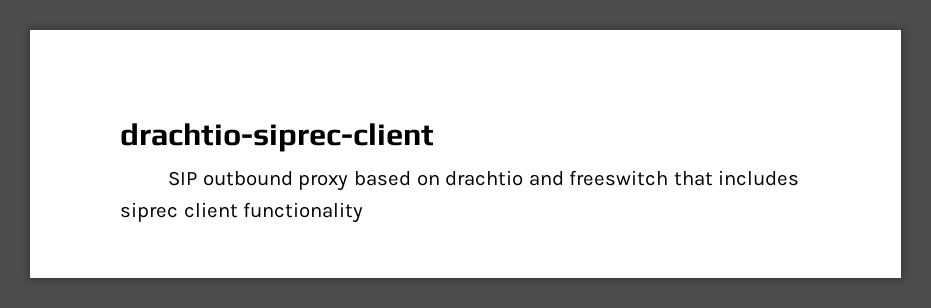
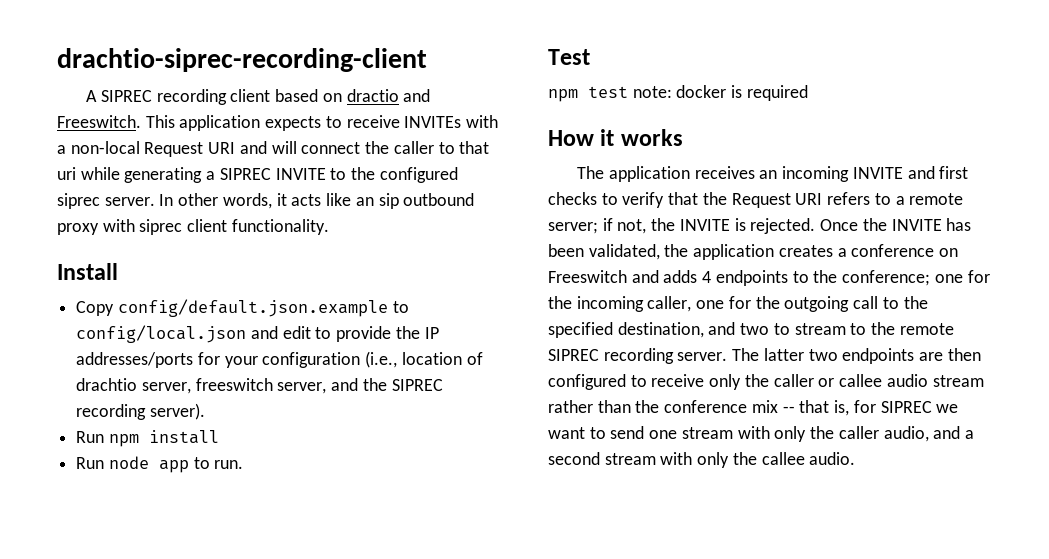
[120,123,434,152] [168,170,800,191] [120,202,364,223] drachtio-siprec-client // SIP outbound proxy based on drachtio and freeswitch that includes siprec client functionality -> [57,48,427,72] [86,89,431,105] [57,115,499,131] [57,141,490,157] [57,167,458,183] [57,193,475,209] [57,219,329,235] [57,263,118,280] [76,299,409,317] [76,325,439,343] [76,351,483,368] [76,378,443,394] [76,403,205,420] [76,430,219,447] [76,456,244,473] [548,49,590,65] [548,85,808,102] [548,129,683,146] [577,166,969,182] [548,192,964,208] [548,218,972,234] [548,244,959,260] [548,270,990,286] [548,296,928,312] [548,322,954,338] [548,348,981,364] [548,374,984,390] [548,400,959,416] [548,426,974,442] [548,452,856,468] drachtio-siprec-recording-client // A SIPREC recording client based on dractio and Freeswitch. This application expects to receive INVITEs with a non-local Request URI and will connect the caller to that uri while generating a SIPREC INVITE to the configured siprec server. In other words, it acts like an sip outbound proxy with siprec client functionality. // Install // Copy config/default.json.example to config/local.json and edit to provide the IP addresses/ports for your configuration (i.e., location of drachtio server, freeswitch server, and the SIPREC recording server). // Run npm install // Run node app to run. // Test // npm test note: docker is required // How it works // The application receives an incoming INVITE and first checks to verify that the Request URI refers to a remote server; if not, the INVITE is rejected. Once the INVITE has been validated, the application creates a conference on Freeswitch and adds 4 endpoints to the conference; one for the incoming caller, one for the outgoing call to the specified destination, and two to stream to the remote SIPREC recording server. The latter two endpoints are then configured to receive only the caller or callee audio stream rather than the conference mix -- that is, for SIPREC we want to send one stream with only the caller audio, and a second stream with only the callee audio.

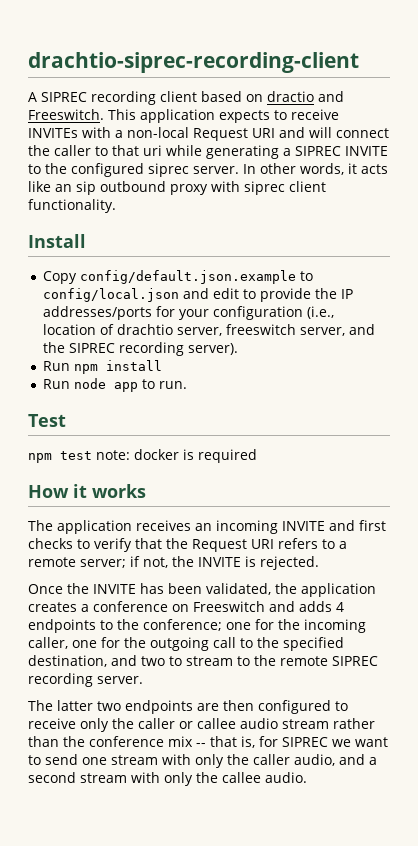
(816, 226) none -> (319, 563) //
(728, 356) none -> (143, 680) //

